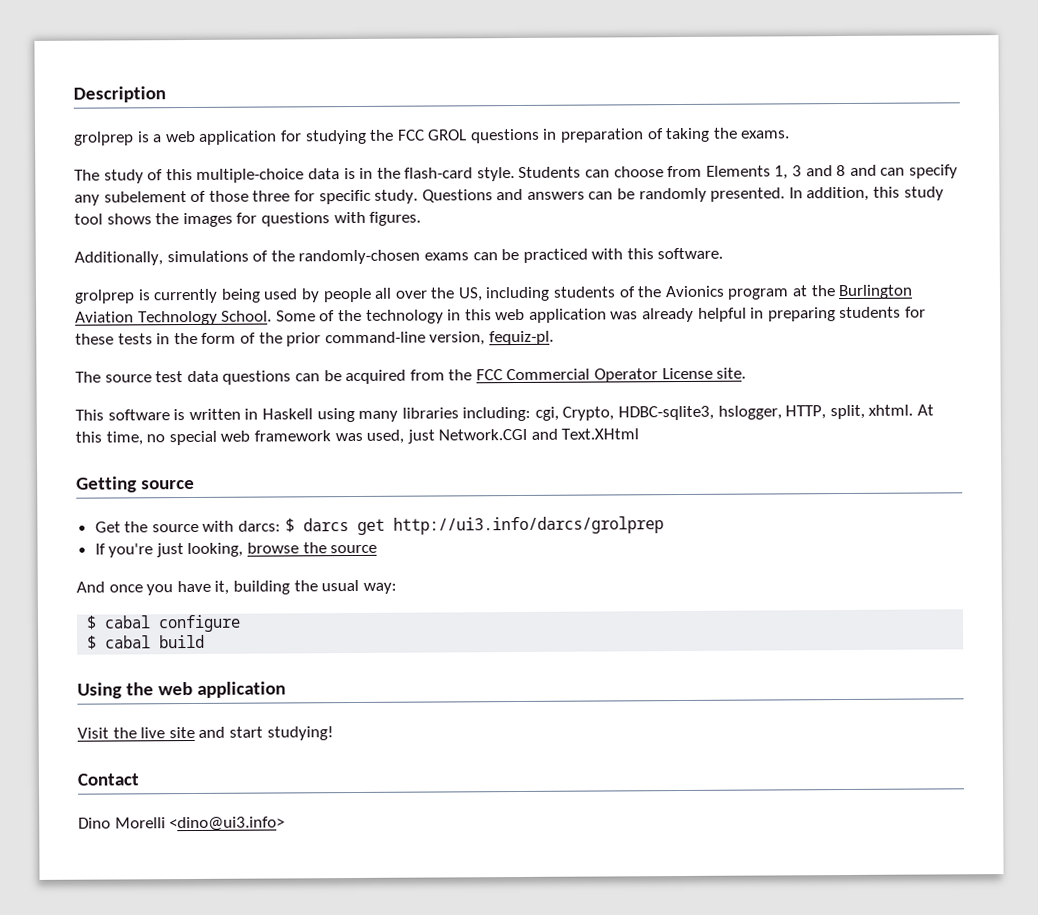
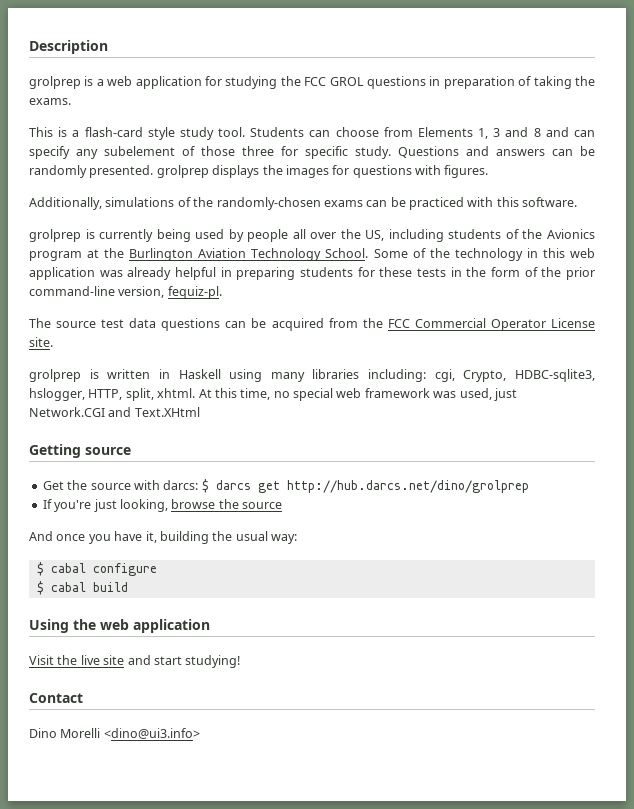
[74,167,515,184] The study of this multiple-choice data is in the flash-card style. -> [29,127,246,140] This is a flash-card style study tool.
[788,186,944,202] [74,213,152,225] In addition, this study tool shows -> [156,165,260,178] grolprep displays
[75,409,170,421] This software -> [29,369,81,382] grolprep
[392,516,664,535] http://ui3.info/darcs/grolprep -> [286,480,529,493] http://hub.darcs.net/dino/grolprep

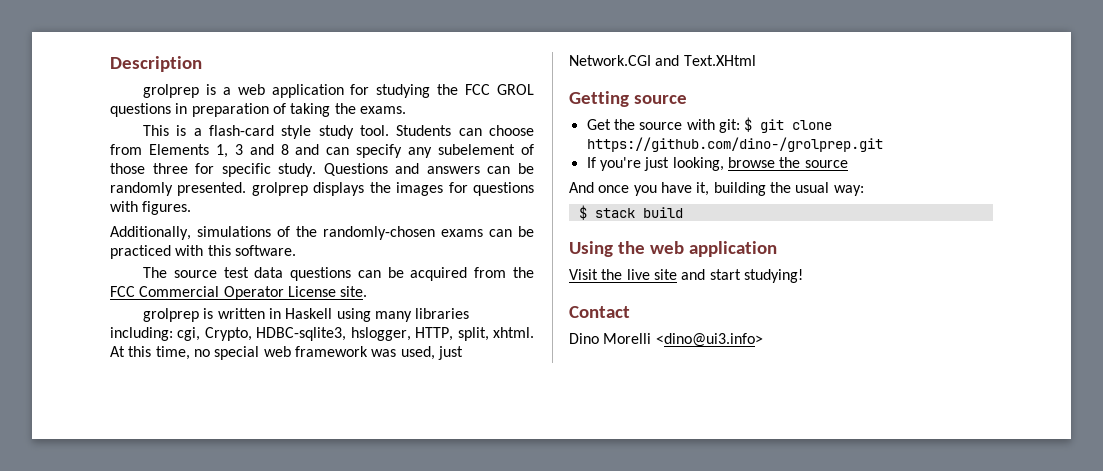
[29,229,596,242] [29,248,596,261] [29,267,596,280] [29,286,222,299] // grolprep is currently being used by people all over the US, including students of the Avionics program at the Burlington Aviation Technology School. Some of the technology in this web application was already helpful in preparing students for these tests in the form of the prior command-line version, fequiz-pl. -> (296, 250) none
[163,479,529,493] darcs: $ darcs get http://hub.darcs.net/dino/grolprep -> [718,117,833,133] [586,137,883,152] git: $ git clone https://github.com/dino-/grolprep.git
[50,563,157,576] [36,581,86,595] cabal configure // $ cabal -> [594,208,635,218] stack

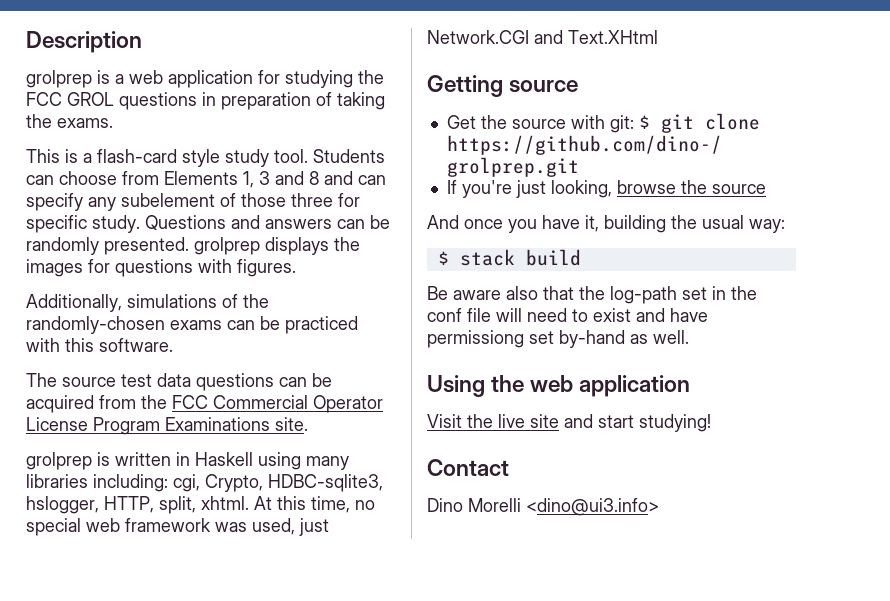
(336, 291) none -> [93,417,270,435] Program Examinations
(683, 212) none -> [427,286,757,304] [427,308,708,322] [427,330,689,348] // Be aware also that the log-path set in the conf file will need to exist and have permissiong set by-hand as well.

